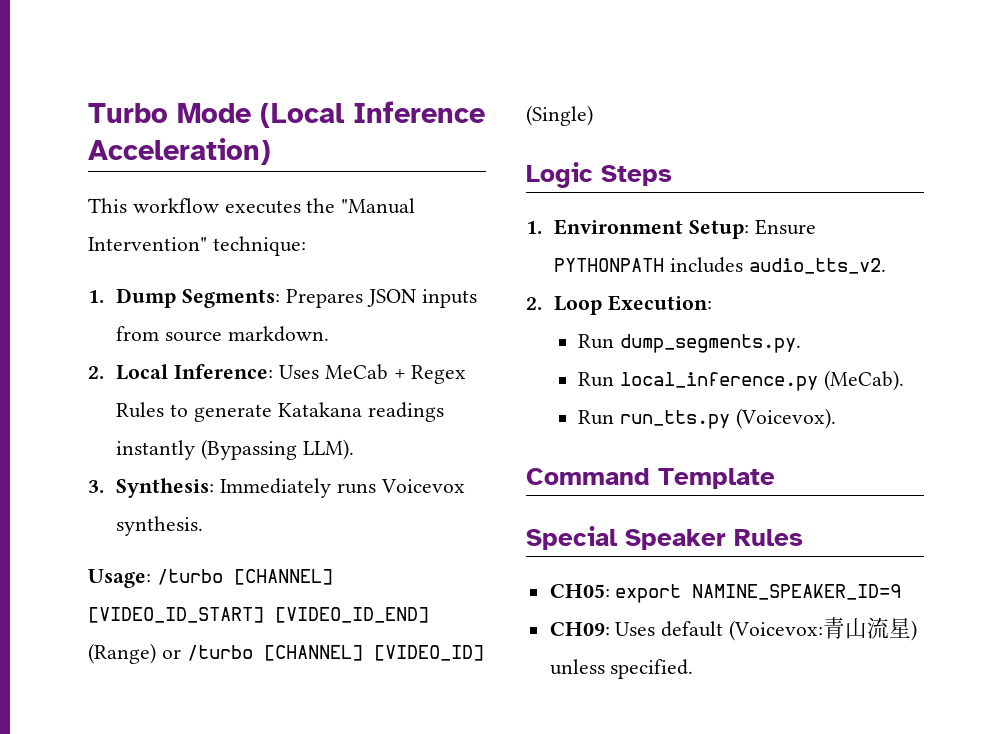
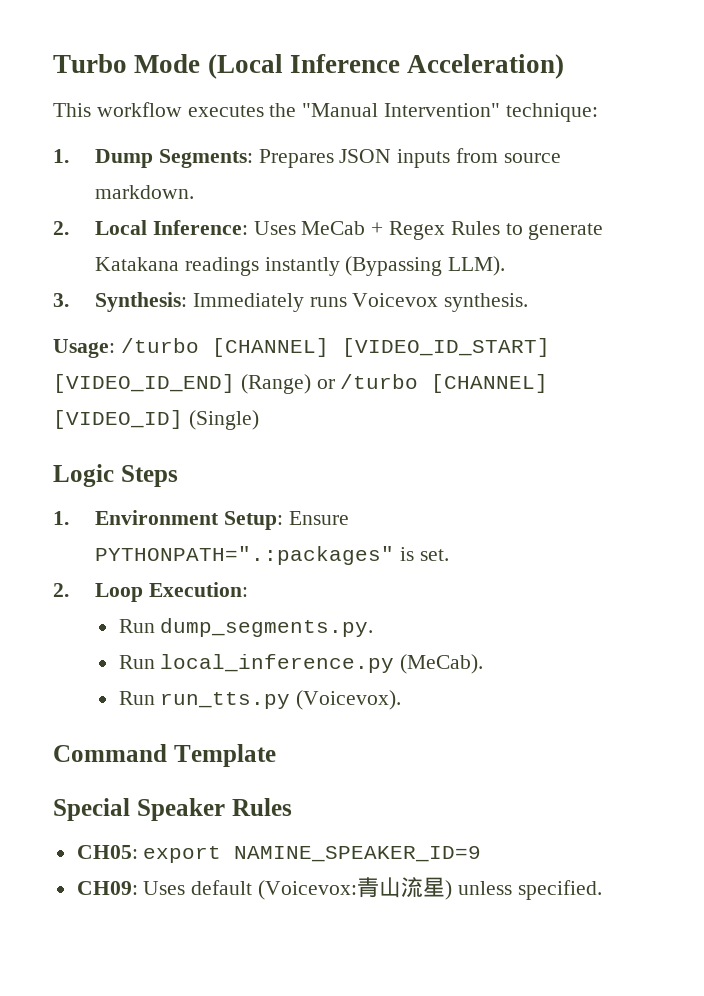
[554,257,887,274] PYTHONPATH includes audio_tts_v2. -> [94,546,449,565] PYTHONPATH=".:packages" is set.

